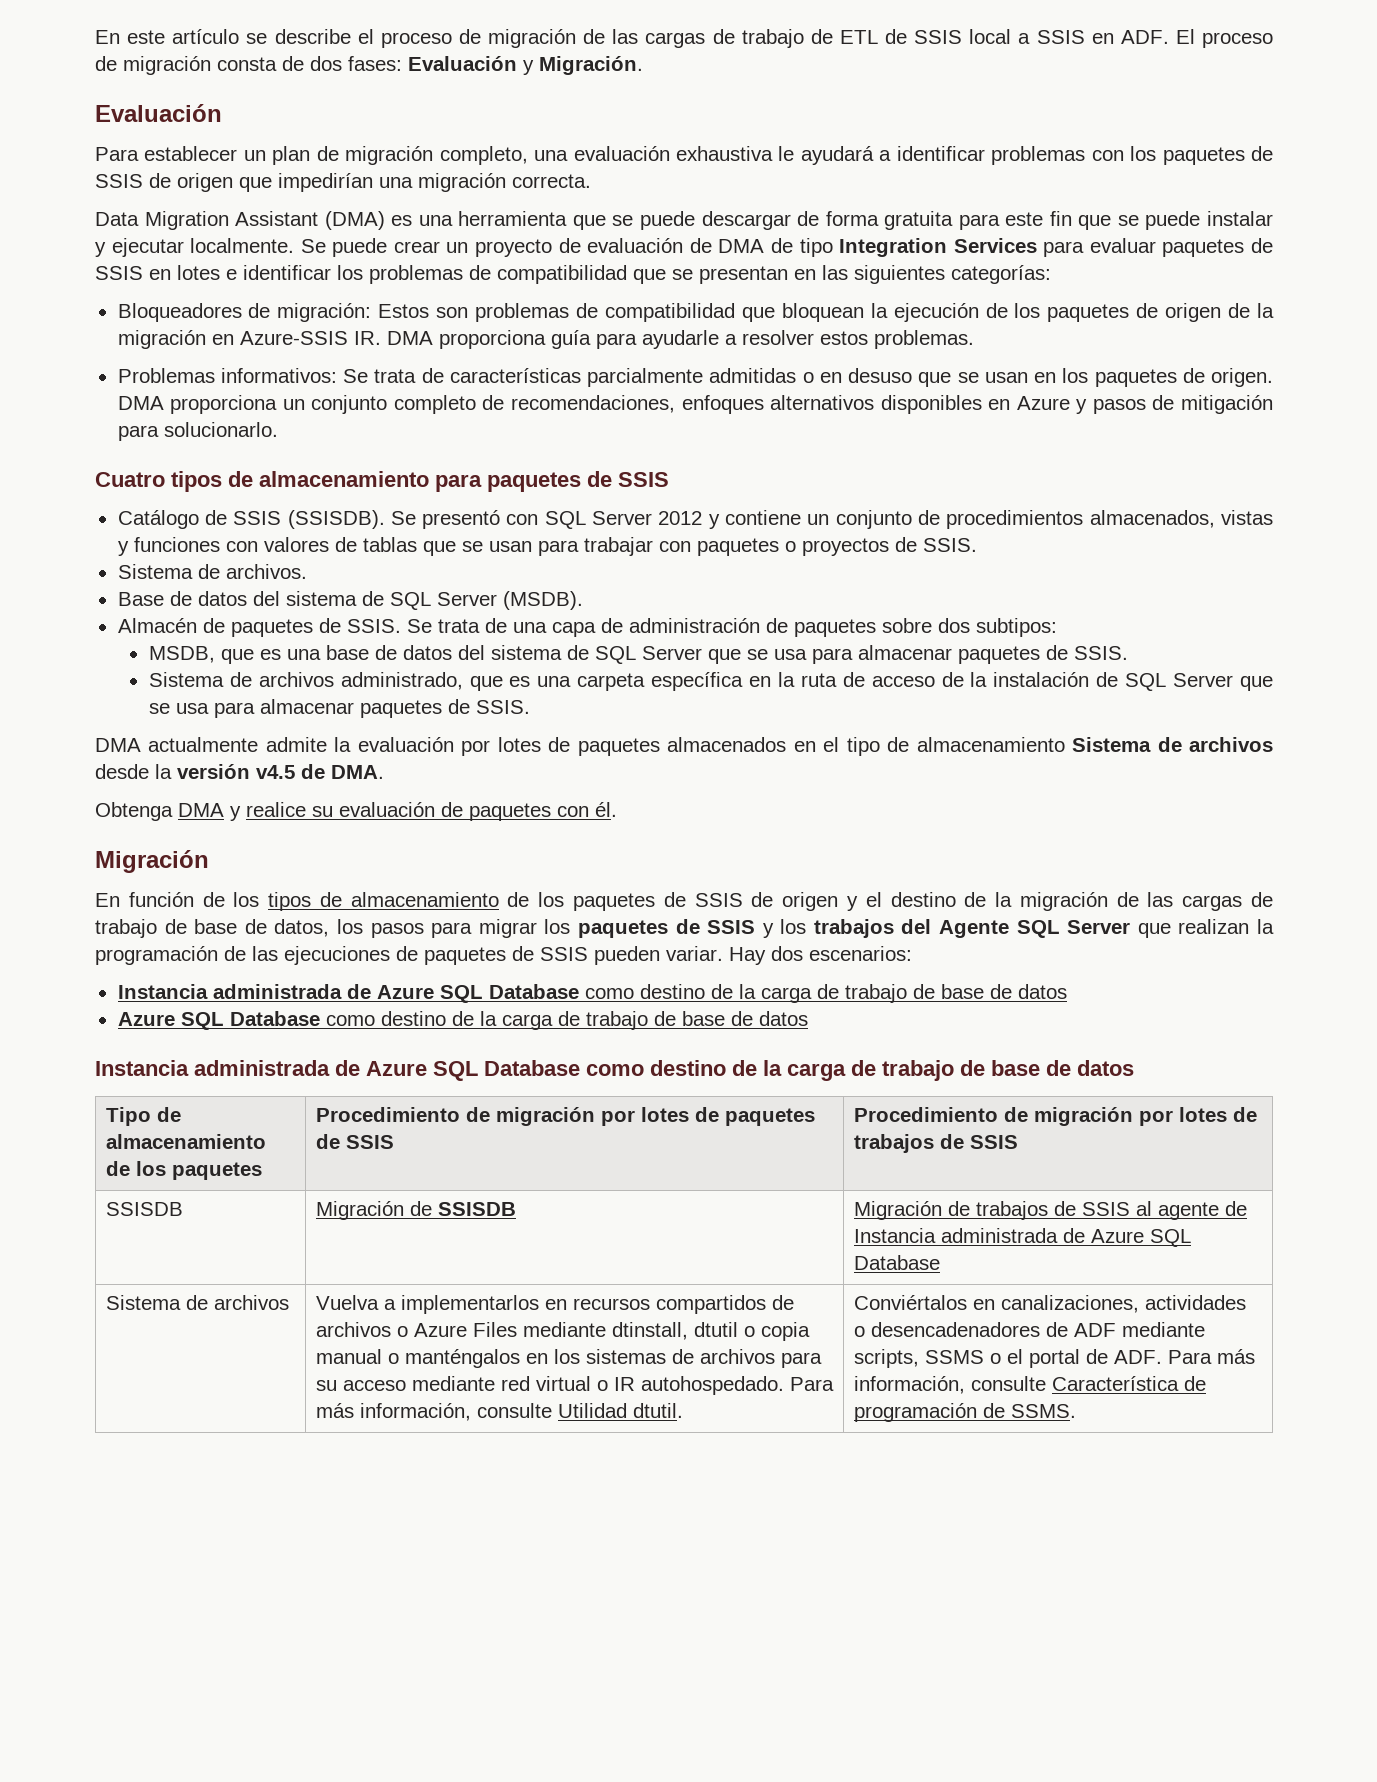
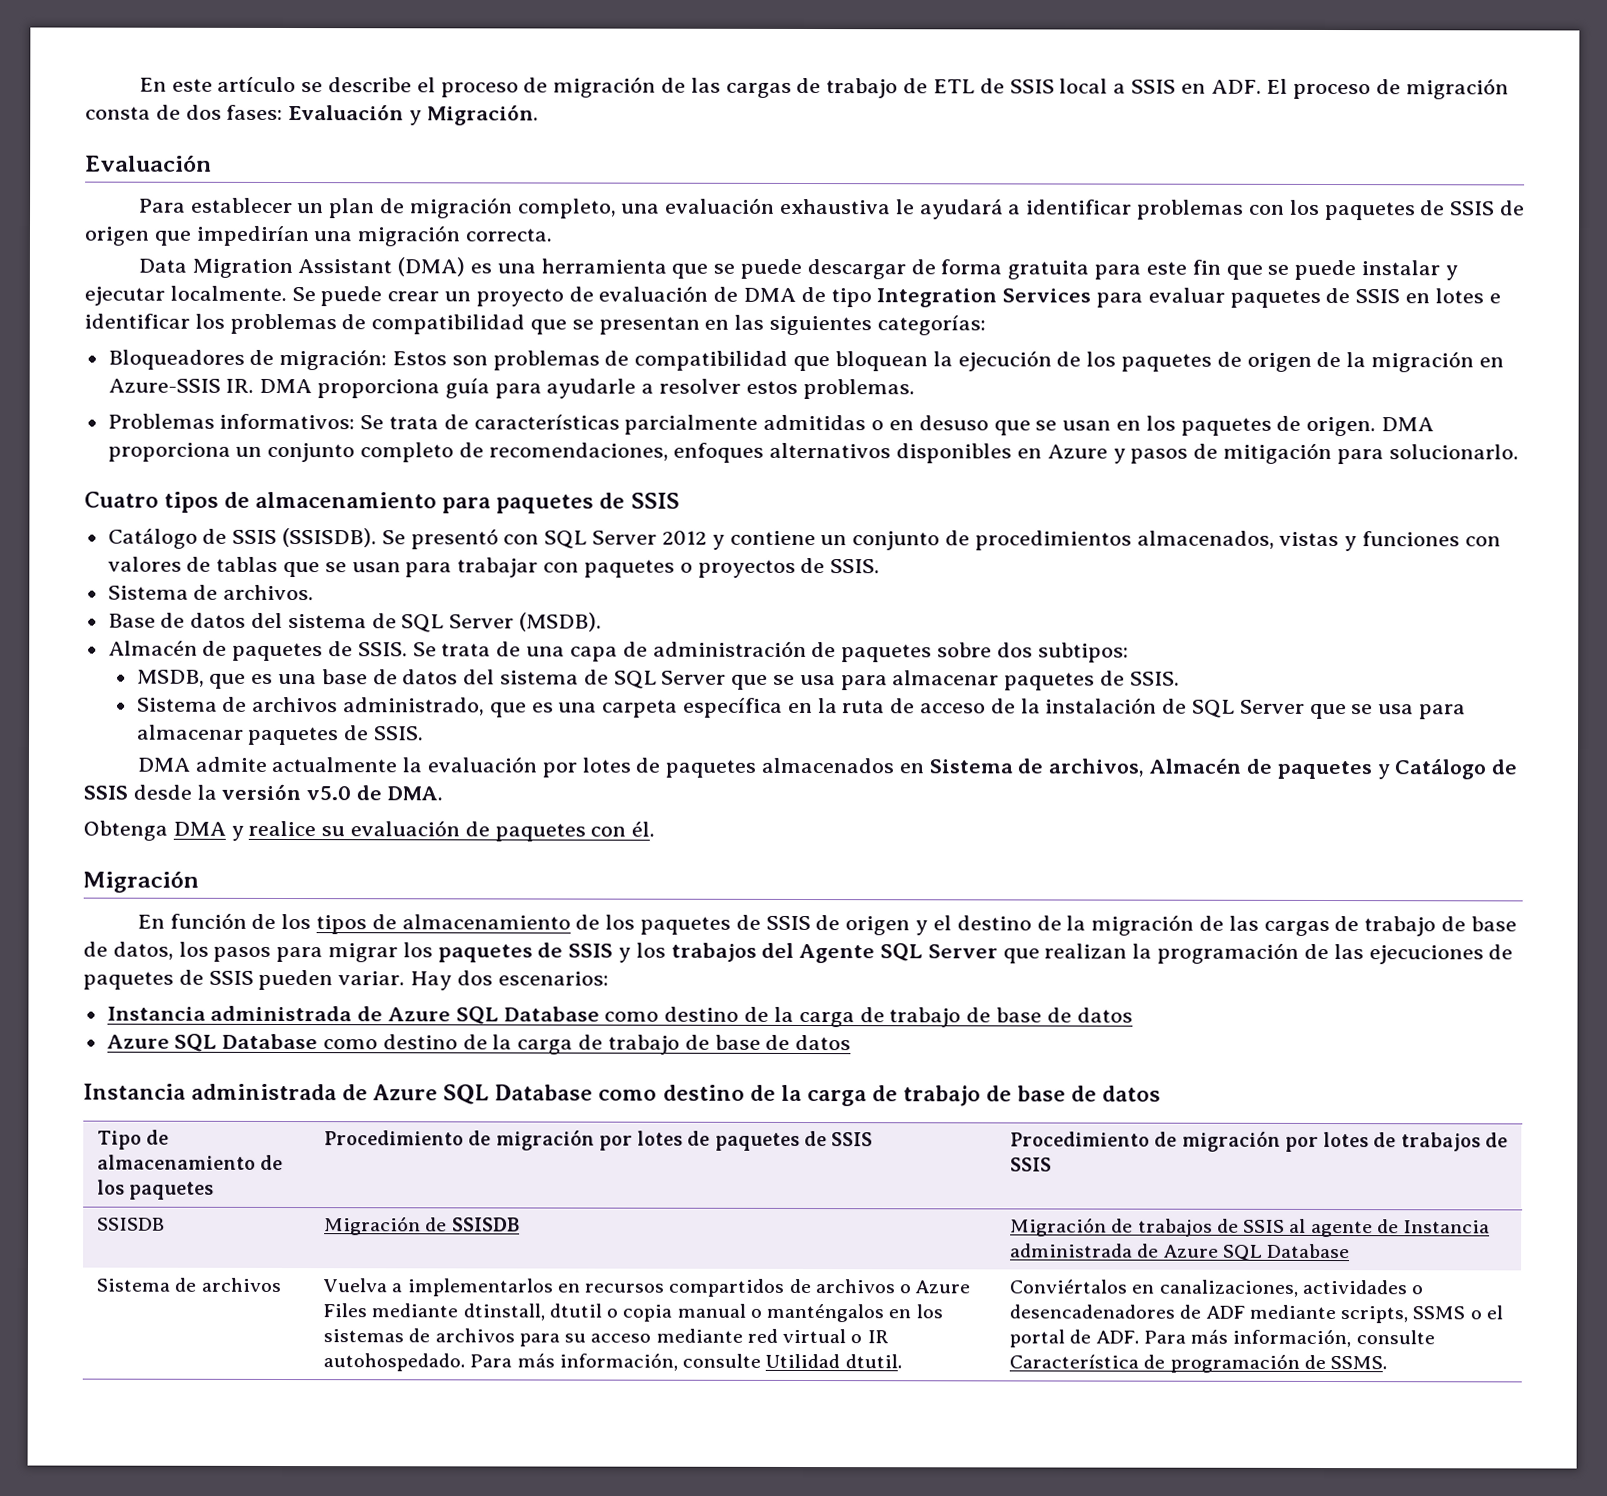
[148,737,327,752] actualmente admite -> [194,756,398,773] admite actualmente
[823,737,1274,756] el tipo de almacenamiento Sistema de archivos -> [928,758,1518,780] [83,785,128,800] Sistema de archivos, Almacén de paquetes y Catálogo de SSIS
[256,765,295,779] v4.5 -> [306,786,352,801] v5.0

